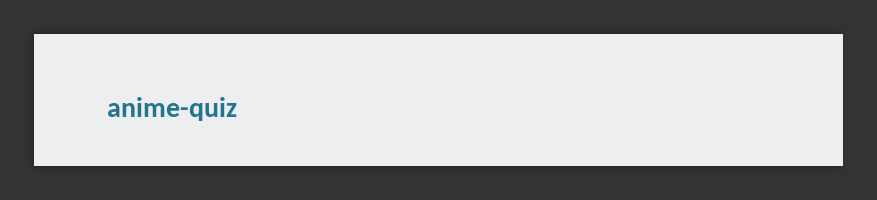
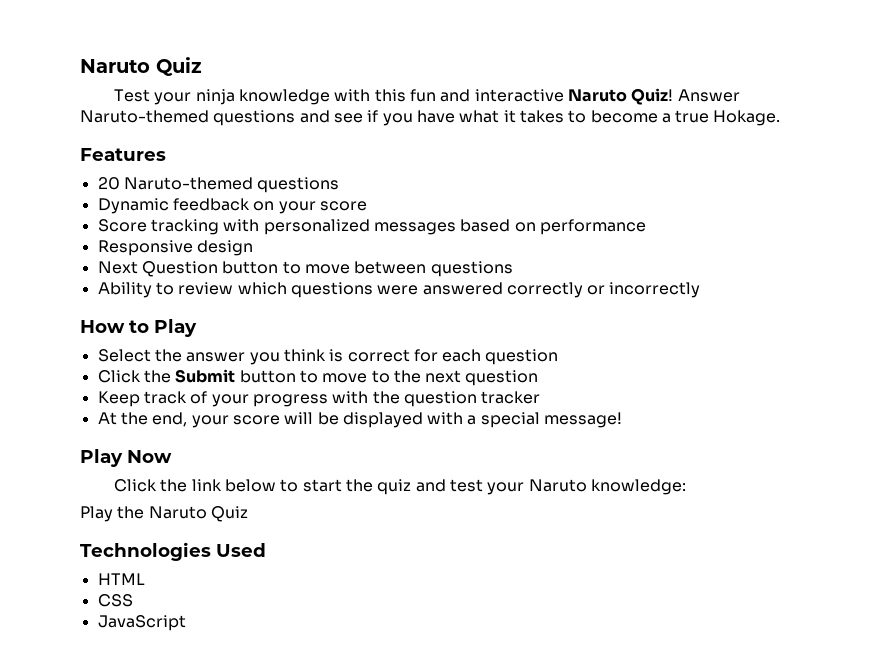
[107,97,237,121] anime-quiz -> [80,57,202,76] [114,88,740,105] [80,110,781,126] [80,148,166,161] [97,177,340,193] [97,198,367,214] [97,219,646,235] [97,240,253,256] [97,261,513,277] [97,282,701,298] [80,319,197,337] [97,349,559,365] [97,369,539,386] [97,391,541,407] [97,412,623,428] [80,449,172,467] [114,479,686,495] [80,506,248,522] [80,542,266,561] [97,573,145,585] [97,594,133,607] [97,615,186,631] Naruto Quiz // Test your ninja knowledge with this fun and interactive Naruto Quiz! Answer Naruto-themed questions and see if you have what it takes to become a true Hokage. // Features // 20 Naruto-themed questions // Dynamic feedback on your score // Score tracking with personalized messages based on performance // Responsive design // Next Question button to move between questions // Ability to review which questions were answered correctly or incorrectly // How to Play // Select the answer you think is correct for each question // Click the Submit button to move to the next question // Keep track of your progress with the question tracker // At the end, your score will be displayed with a special message! // Play Now // Click the link below to start the quiz and test your Naruto knowledge: // Play the Naruto Quiz // Technologies Used // HTML // CSS // JavaScript

